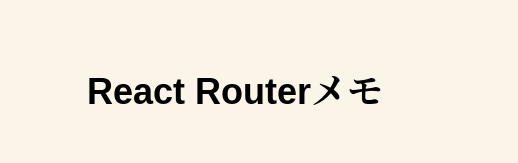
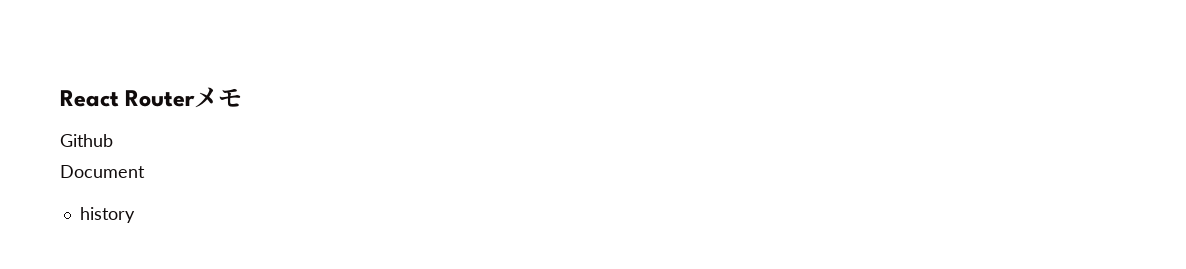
(383, 90) none -> [60,134,113,147] [60,165,145,178] [79,207,135,223] // Github // Document // history

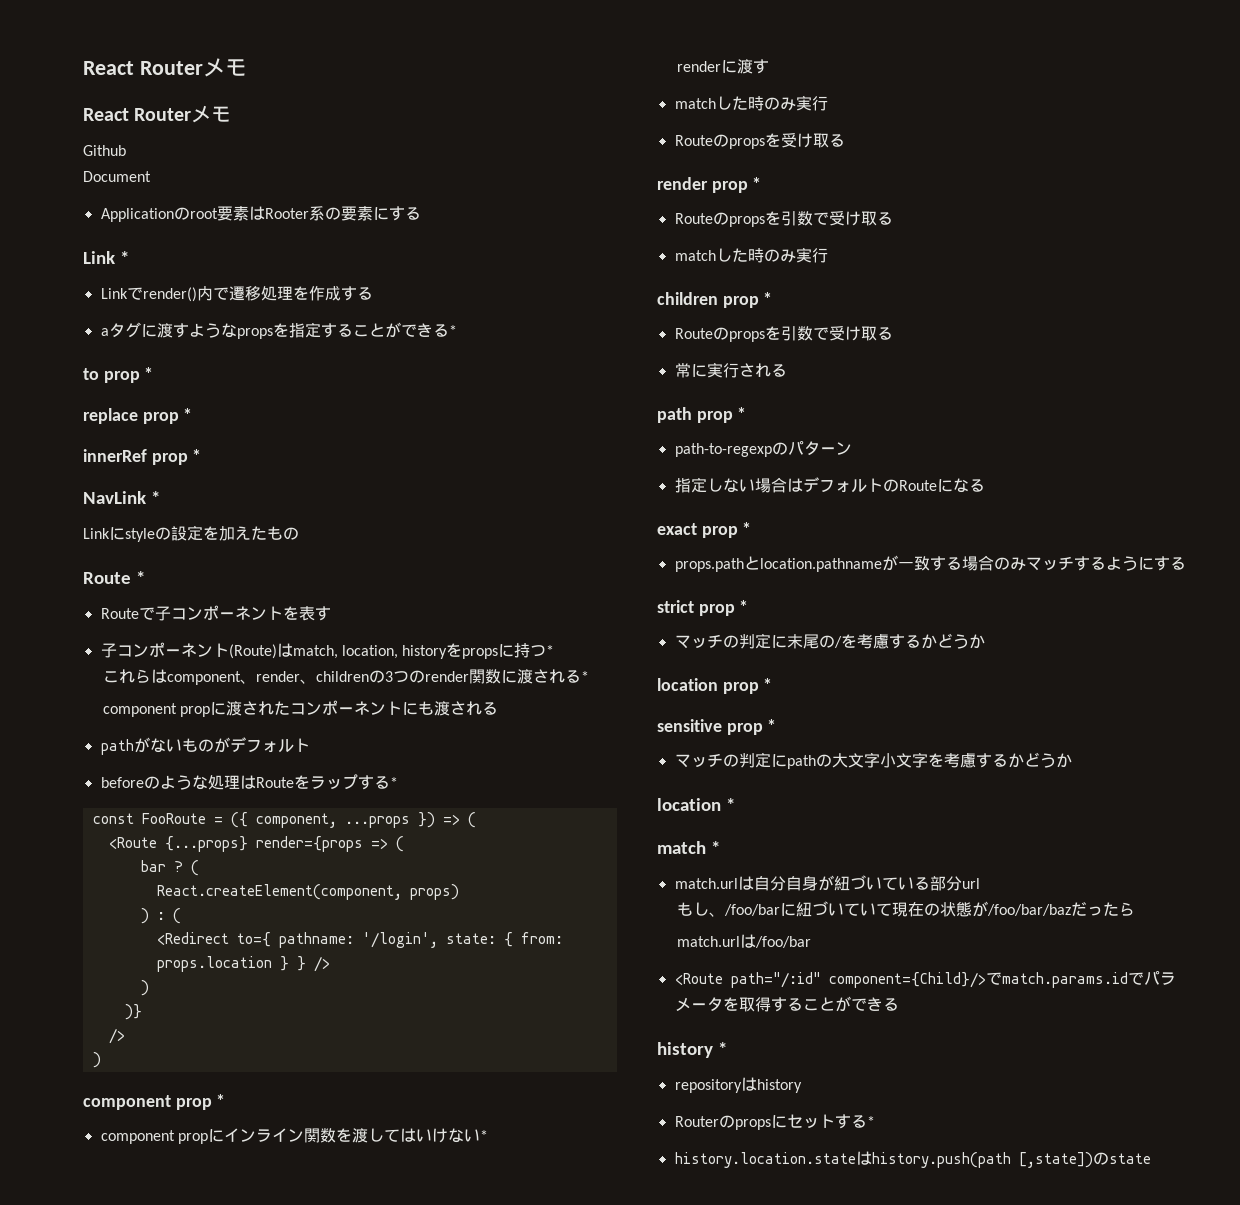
[60,87,243,108] React Routerメモ -> [83,58,247,77] [83,105,232,123] React Routerメモ // React Routerメモ
[79,207,135,223] history -> [100,206,421,222] [83,251,129,264] [100,286,373,302] [100,322,457,339] [83,367,154,383] [83,408,193,424] [83,449,202,465] [83,491,160,504] [83,525,299,542] [83,571,145,584] [100,605,331,621] [100,642,555,659] [102,669,589,685] [102,700,499,717] [100,737,310,755] [100,774,398,790] [92,812,476,828] [108,836,404,852] [140,860,199,876] [156,884,459,900] [140,908,181,924] [156,932,563,948] [156,956,330,972] [140,980,149,996] [124,1004,142,1020] [108,1028,125,1044] [92,1052,101,1068] [83,1094,226,1110] [100,1128,488,1144] [676,59,769,74] [674,95,828,111] [674,133,845,149] [657,177,762,193] [674,211,893,227] [674,247,828,263] [657,292,773,308] [674,326,893,342] [674,362,787,378] [657,407,747,423] [674,441,852,457] [674,477,985,493] [657,522,752,538] [674,555,1186,572] [657,600,749,616] [674,633,985,649] [657,678,773,694] [657,719,777,735] [674,752,1072,769] [657,798,735,811] [657,841,720,854] [674,875,980,891] [676,901,1135,917] [676,934,811,948] [674,971,1176,988] [674,996,899,1012] [657,1042,727,1058] [674,1077,802,1093] [674,1114,875,1130] [674,1151,1151,1168] Applicationのroot要素はRooter系の要素にする // Link * // Linkでrender()内で遷移処理を作成する // aタグに渡すようなpropsを指定することができる* // to prop * // replace prop * // innerRef prop * // NavLink * // Linkにstyleの設定を加えたもの // Route * // Routeで子コンポーネントを表す // 子コンポーネント(Route)はmatch, location, historyをpropsに持つ* // これらはcomponent、render、childrenの3つのrender関数に渡される* // component propに渡されたコンポーネントにも渡される // pathがないものがデフォルト // beforeのような処理はRouteをラップする* // const FooRoute = ({ component, ...props }) => ( // <Route {...props} render={props => ( // bar ? ( // React.createElement(component, props) // ) : ( // <Redirect to={ pathname: '/login', state: { from: props.location } } /> // ) // )} // /> // ) // component prop * // component propにインライン関数を渡してはいけない* // renderに渡す // matchした時のみ実行 // Routeのpropsを受け取る // render prop * // Routeのpropsを引数で受け取る // matchした時のみ実行 // children prop * // Routeのpropsを引数で受け取る // 常に実行される // path prop * // path-to-regexpのパターン // 指定しない場合はデフォルトのRouteになる // exact prop * // props.pathとlocation.pathnameが一致する場合のみマッチするようにする // strict prop * // マッチの判定に末尾の/を考慮するかどうか // location prop * // sensitive prop * // マッチの判定にpathの大文字小文字を考慮するかどうか // location * // match * // match.urlは自分自身が紐づいている部分url // もし、/foo/barに紐づいていて現在の状態が/foo/bar/bazだったら // match.urlは/foo/bar // <Route path="/:id" component={Child}/>でmatch.params.idでパラメータを取得することができる // history * // repositoryはhistory // Routerのpropsにセットする* // history.location.stateはhistory.push(path [,state])のstate

